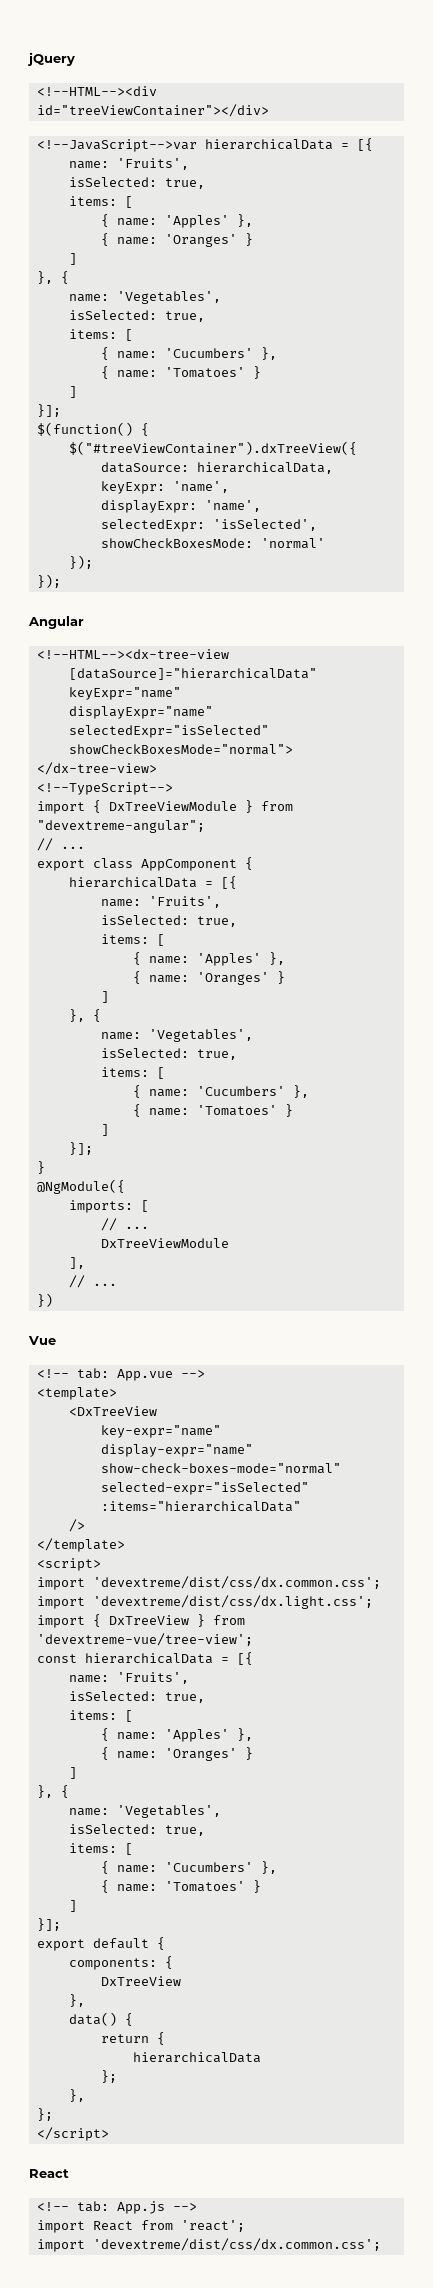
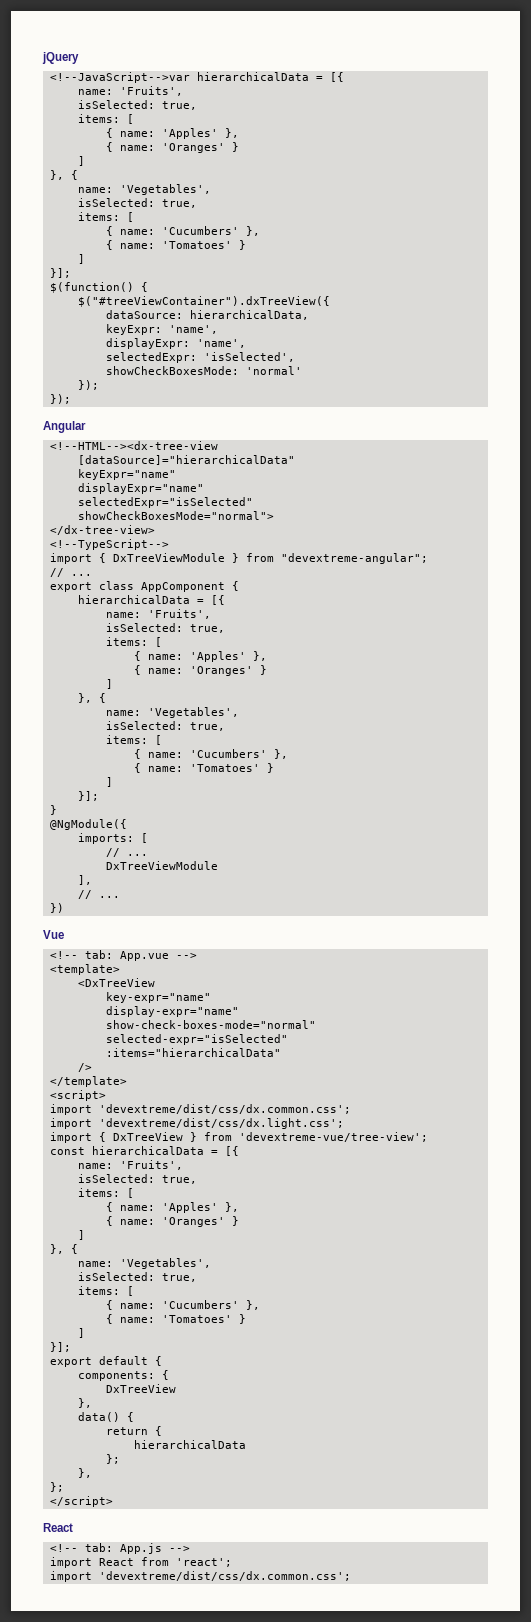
[37,86,158,96] [37,104,270,117] // <!--HTML--><div id="treeViewContainer"></div> -> (79, 58) none

